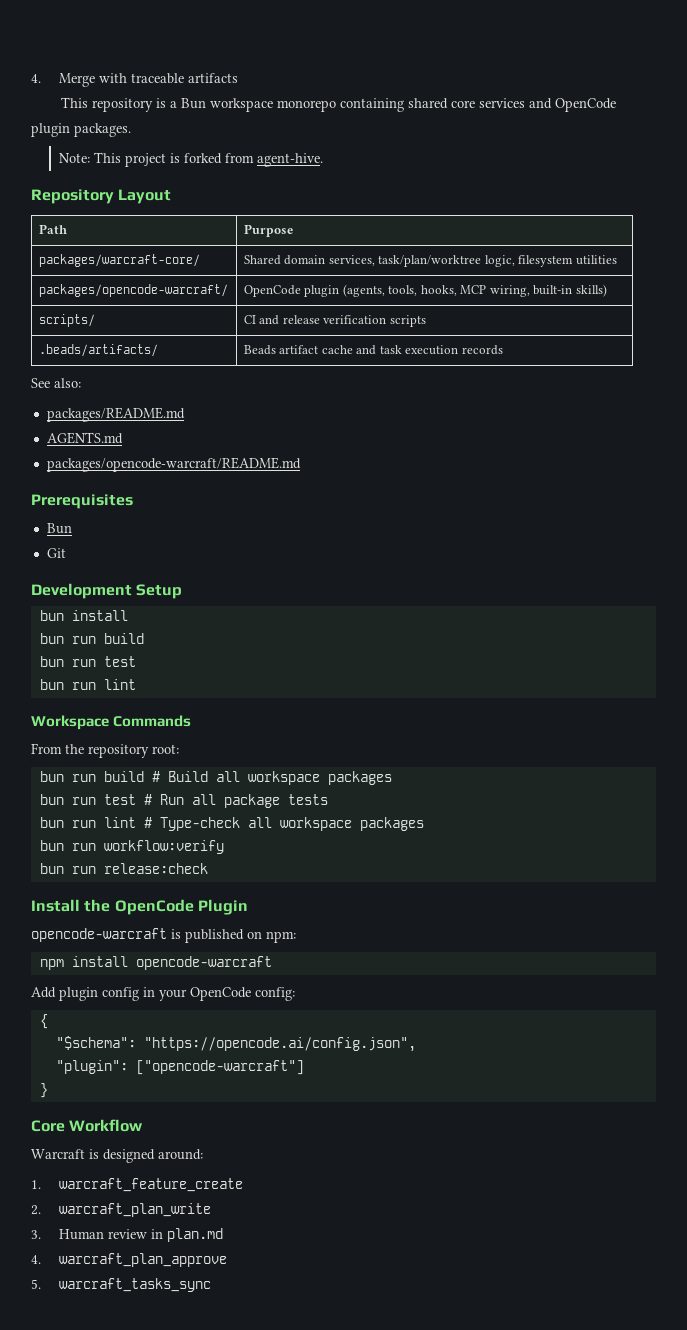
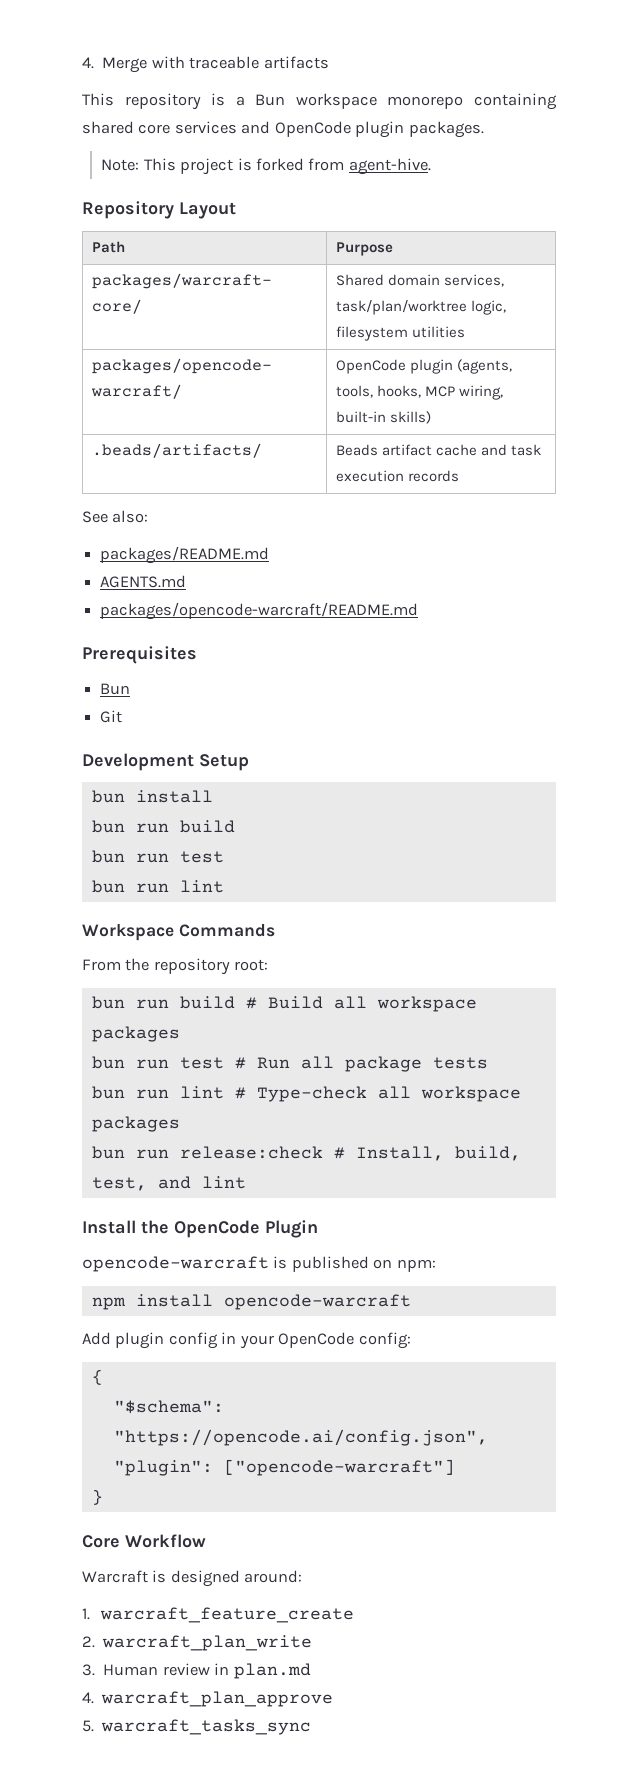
[38,314,95,327] [243,315,426,327] // scripts/ | CI and release verification scripts -> (432, 417) none
[39,840,224,854] // bun run workflow:verify -> (180, 1124) none
(208, 868) none -> [333,1146,521,1161] [91,1176,246,1191] # Install, build, test, and lint

